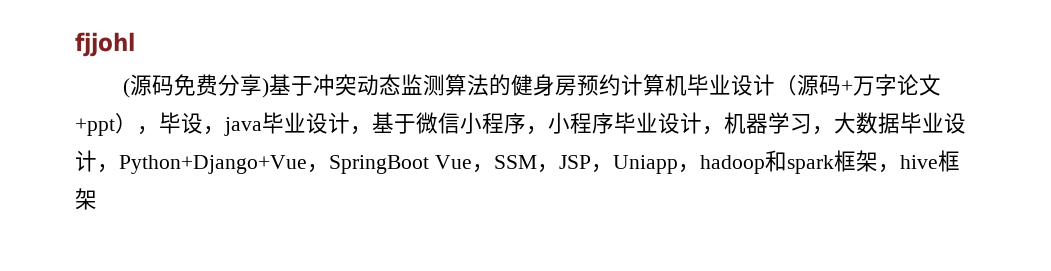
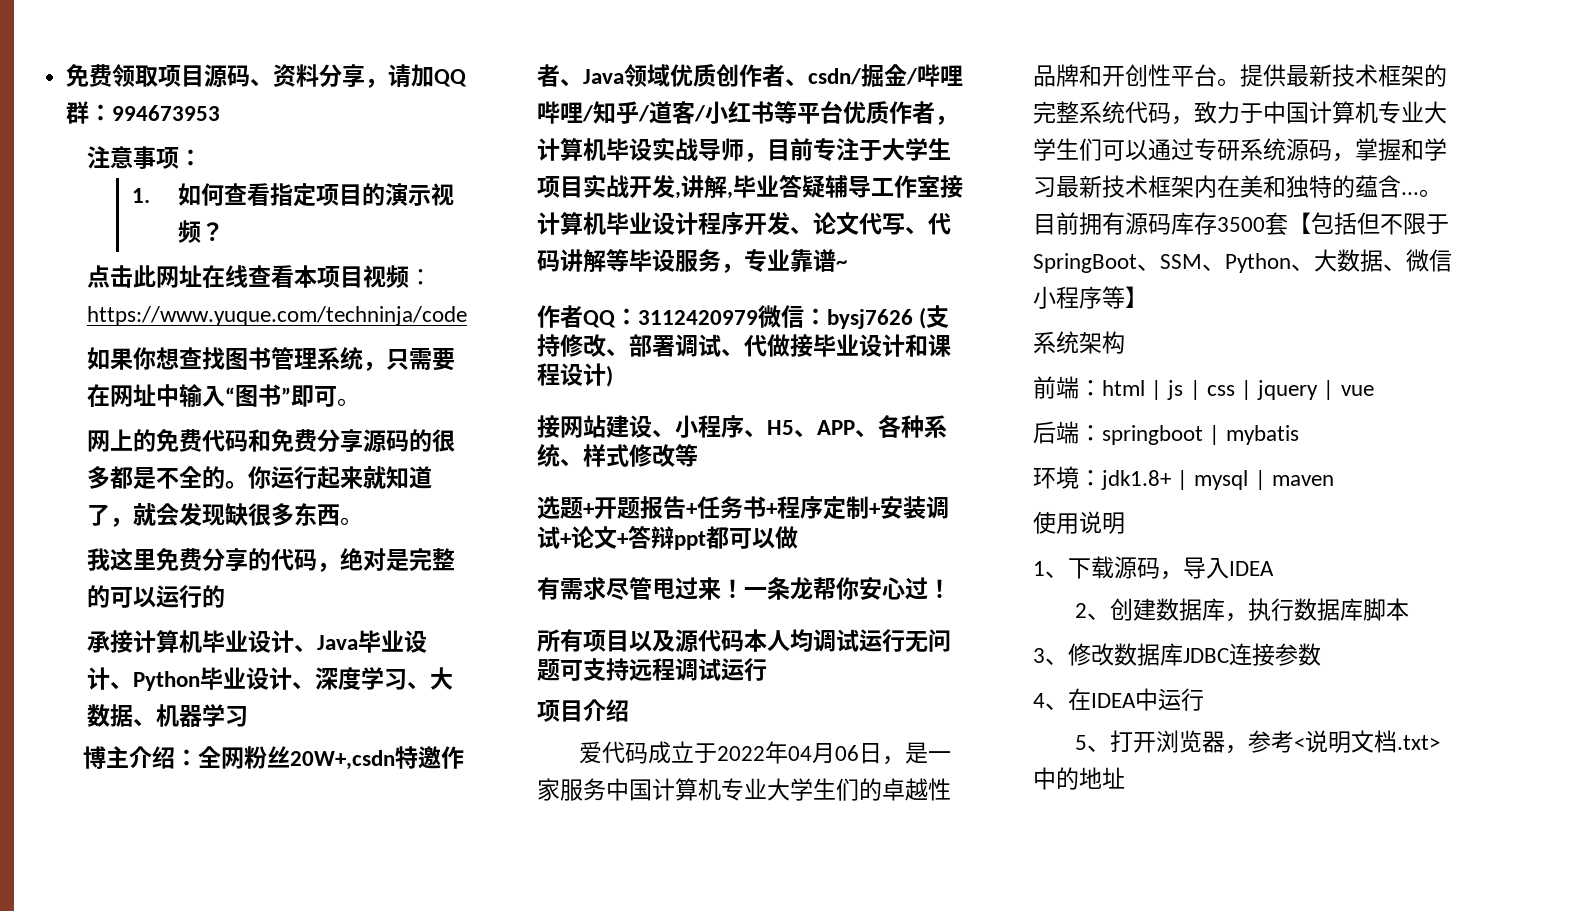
[75,32,135,57] [123,74,942,98] [75,112,966,136] [75,150,960,174] [75,188,97,210] fjjohl // (源码免费分享)基于冲突动态监测算法的健身房预约计算机毕业设计（源码+万字论文+ppt），毕设，java毕业设计，基于微信小程序，小程序毕业设计，机器学习，大数据毕业设计，Python+Django+Vue，SpringBoot Vue，SSM，JSP，Uniapp，hadoop和spark框架，hive框架 -> [66,64,468,88] [66,101,221,124] [86,146,202,169] [132,183,454,207] [177,220,224,243] [86,265,432,288] [86,306,467,326] [86,347,455,371] [86,384,360,407] [86,429,455,453] [86,466,432,490] [86,503,363,527] [86,548,455,572] [86,585,225,608] [86,630,427,653] [86,667,453,691] [86,704,248,727] [83,746,465,770] [537,64,963,87] [537,101,958,125] [537,137,951,162] [537,174,963,199] [537,212,951,235] [537,249,847,273] [537,305,950,329] [537,334,951,357] [537,363,613,387] [537,415,947,438] [537,444,698,467] [537,496,949,520] [537,525,798,550] [537,577,951,600] [537,629,951,653] [537,658,767,681] [537,699,629,722] [579,741,952,765] [537,778,951,801] [1033,64,1447,87] [1033,101,1447,125] [1033,138,1447,162] [1033,175,1442,198] [1033,212,1449,235] [1033,249,1452,273] [1033,286,1148,309] [1033,331,1125,354] [1033,376,1374,400] [1033,421,1300,445] [1033,466,1334,490] [1033,511,1125,534] [1033,556,1274,580] [1075,598,1410,622] [1033,643,1321,666] [1033,688,1204,711] [1075,730,1441,754] [1033,767,1125,790] 免费领取项目源码、资料分享，请加QQ群：994673953 // 注意事项： // 1.如何查看指定项目的演示视频？ // 点击此网址在线查看本项目视频：https://www.yuque.com/techninja/code // 如果你想查找图书管理系统，只需要在网址中输入“图书”即可。 // 网上的免费代码和免费分享源码的很多都是不全的。你运行起来就知道了，就会发现缺很多东西。 // 我这里免费分享的代码，绝对是完整的可以运行的 // 承接计算机毕业设计、Java毕业设计、Python毕业设计、深度学习、大数据、机器学习 // 博主介绍：全网粉丝20W+,csdn特邀作者、Java领域优质创作者、csdn/掘金/哔哩哔哩/知乎/道客/小红书等平台优质作者，计算机毕设实战导师，目前专注于大学生项目实战开发,讲解,毕业答疑辅导工作室接计算机毕业设计程序开发、论文代写、代码讲解等毕设服务，专业靠谱~ // 作者QQ：3112420979微信：bysj7626 (支持修改、部署调试、代做接毕业设计和课程设计) // 接网站建设、小程序、H5、APP、各种系统、样式修改等 // 选题+开题报告+任务书+程序定制+安装调试+论文+答辩ppt都可以做 // 有需求尽管甩过来！一条龙帮你安心过！ // 所有项目以及源代码本人均调试运行无问题可支持远程调试运行 // 项目介绍 // 爱代码成立于2022年04月06日，是一家服务中国计算机专业大学生们的卓越性品牌和开创性平台。提供最新技术框架的完整系统代码，致力于中国计算机专业大学生们可以通过专研系统源码，掌握和学习最新技术框架内在美和独特的蕴含...。目前拥有源码库存3500套【包括但不限于SpringBoot、SSM、Python、大数据、微信小程序等】 // 系统架构 // 前端：html | js | css | jquery | vue // 后端：springboot | mybatis // 环境：jdk1.8+ | mysql | maven // 使用说明 // 1、下载源码，导入IDEA // 2、创建数据库，执行数据库脚本 // 3、修改数据库JDBC连接参数 // 4、在IDEA中运行 // 5、打开浏览器，参考<说明文档.txt>中的地址

